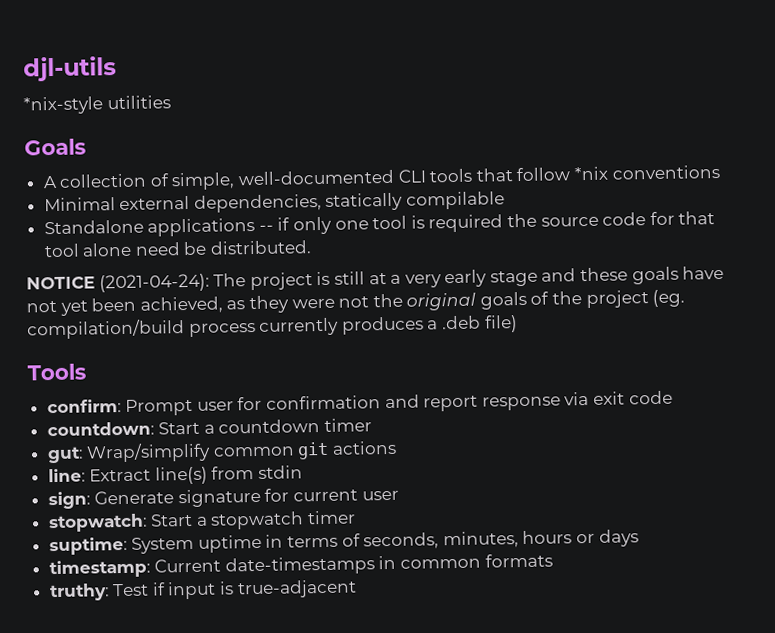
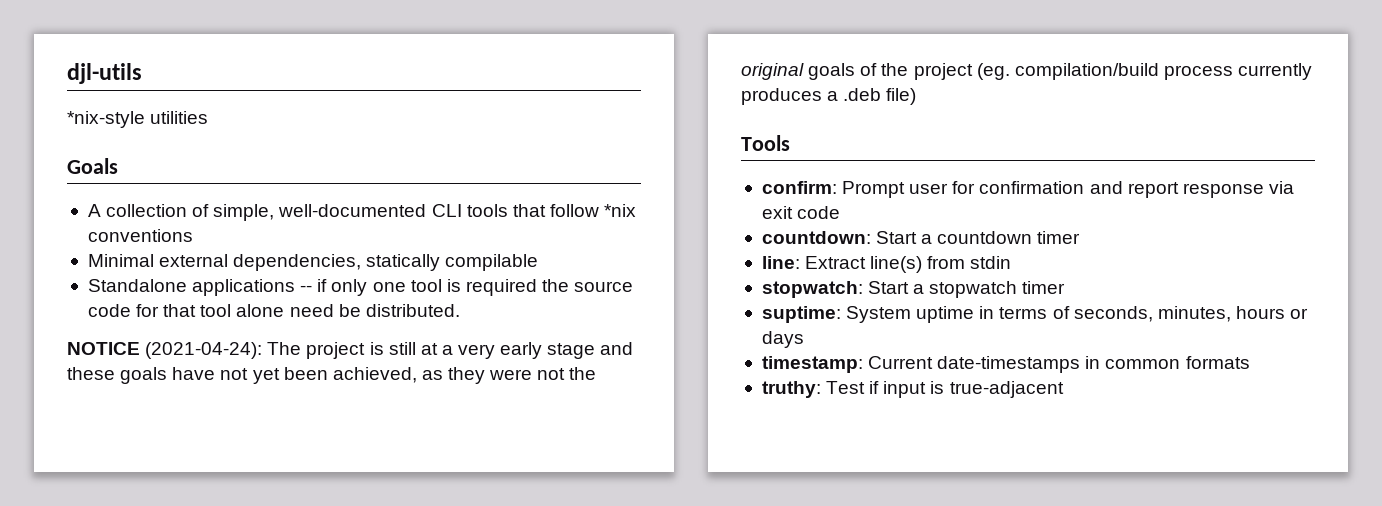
[46,440,398,464] // gut: Wrap/simplify common git actions -> (1081, 237) none
[47,488,399,510] // sign: Generate signature for current user -> (1012, 262) none

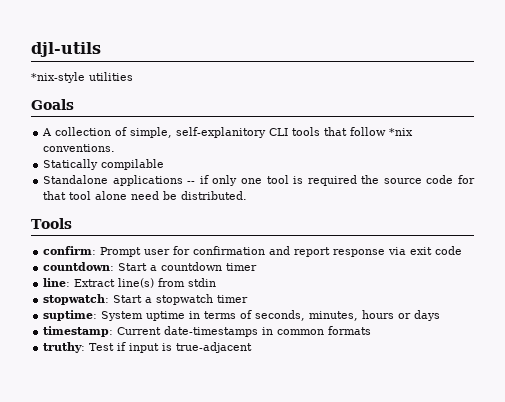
[278,204,427,217] well-documented -> [176,127,267,138] self-explanitory
[87,229,193,242] [87,254,441,271] conventions // Minimal external dependencies, statically -> [43,144,116,152] [43,159,99,170] conventions. // Statically
[67,342,634,359] [67,367,597,384] [741,63,1313,80] [741,88,917,105] // NOTICE (2021-04-24): The project is still at a very early stage and these goals have not yet been achieved, as they were not the original goals of the project (eg. compilation/build process currently produces a .deb file) -> (248, 195) none

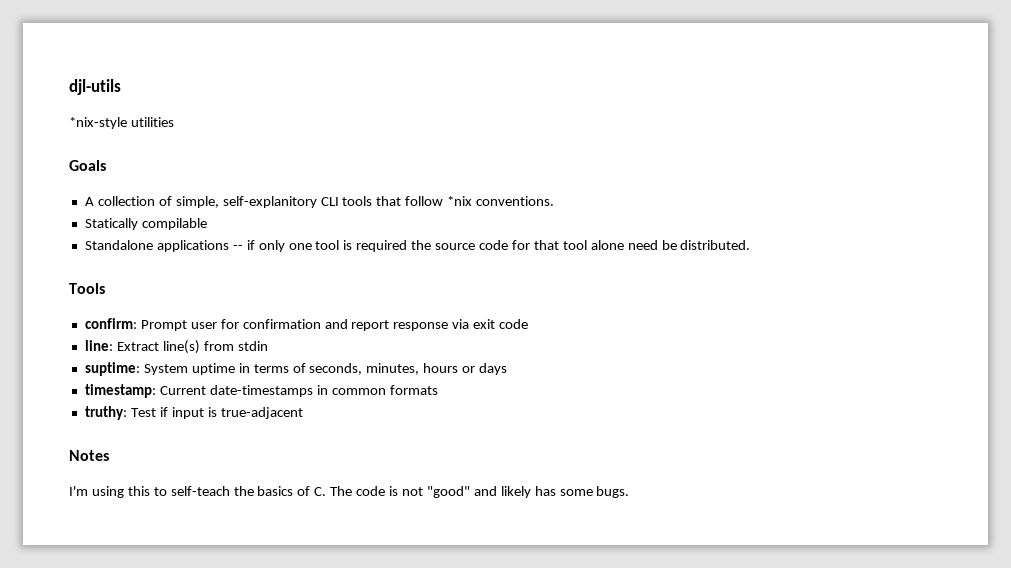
[43,262,258,271] // countdown: Start a countdown timer -> (529, 324) none
[43,294,249,305] // stopwatch: Start a stopwatch timer -> (268, 346) none
(253, 347) none -> [69,450,109,461] [69,486,630,498] // Notes // I'm using this to self-teach the basics of C. The code is not "good" and likely has some bugs.

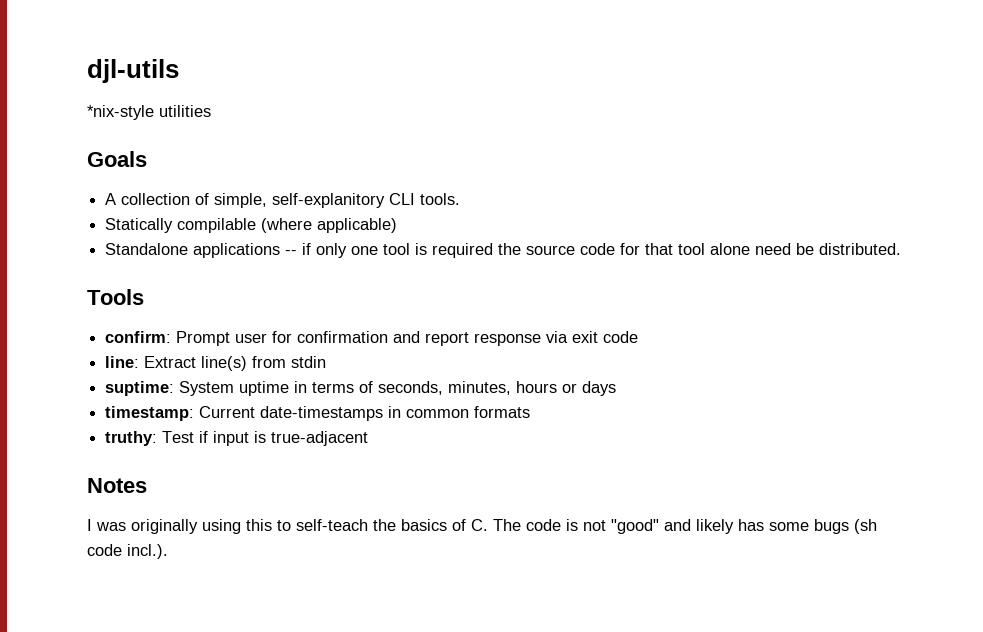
[342,196,555,206] tools that follow *nix conventions. -> [420,193,461,205] tools.
(207, 224) none -> [261,218,398,233] (where applicable)
[69,486,88,496] I'm -> [87,519,198,534] I was originally
[596,486,630,498] bugs. -> [814,519,877,534] [87,544,168,559] bugs (sh code incl.).

